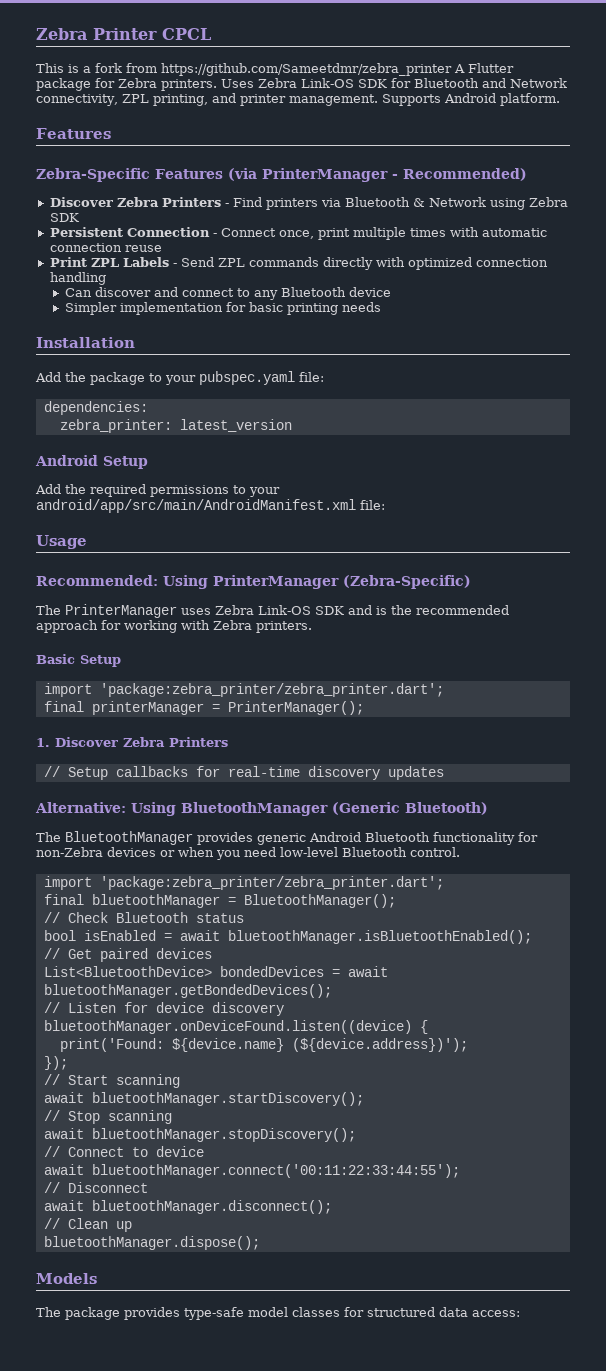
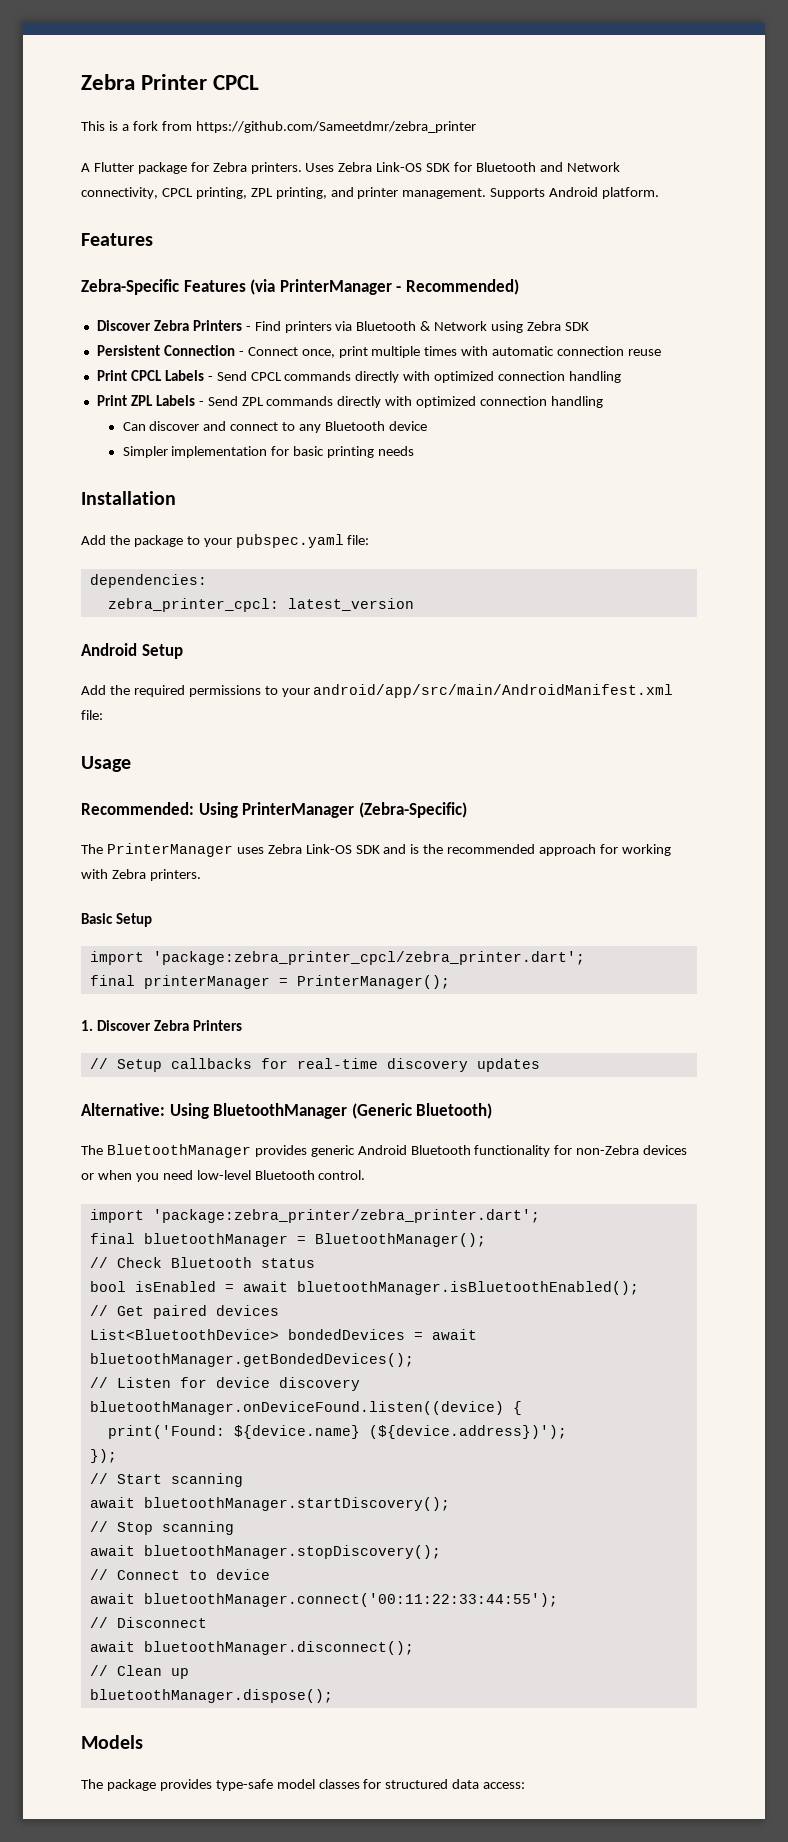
(452, 69) none -> (476, 127) //
(118, 100) none -> [161,187,247,199] CPCL printing,
(162, 248) none -> [96,370,622,383] // Print CPCL Labels - Send CPCL commands directly with optimized connection handling
[59,419,172,433] zebra_printer: -> [107,598,279,612] zebra_printer_cpcl:
[99,683,444,697] 'package:zebra_printer/zebra_printer.dart'; -> [152,951,585,965] 'package:zebra_printer_cpcl/zebra_printer.dart';

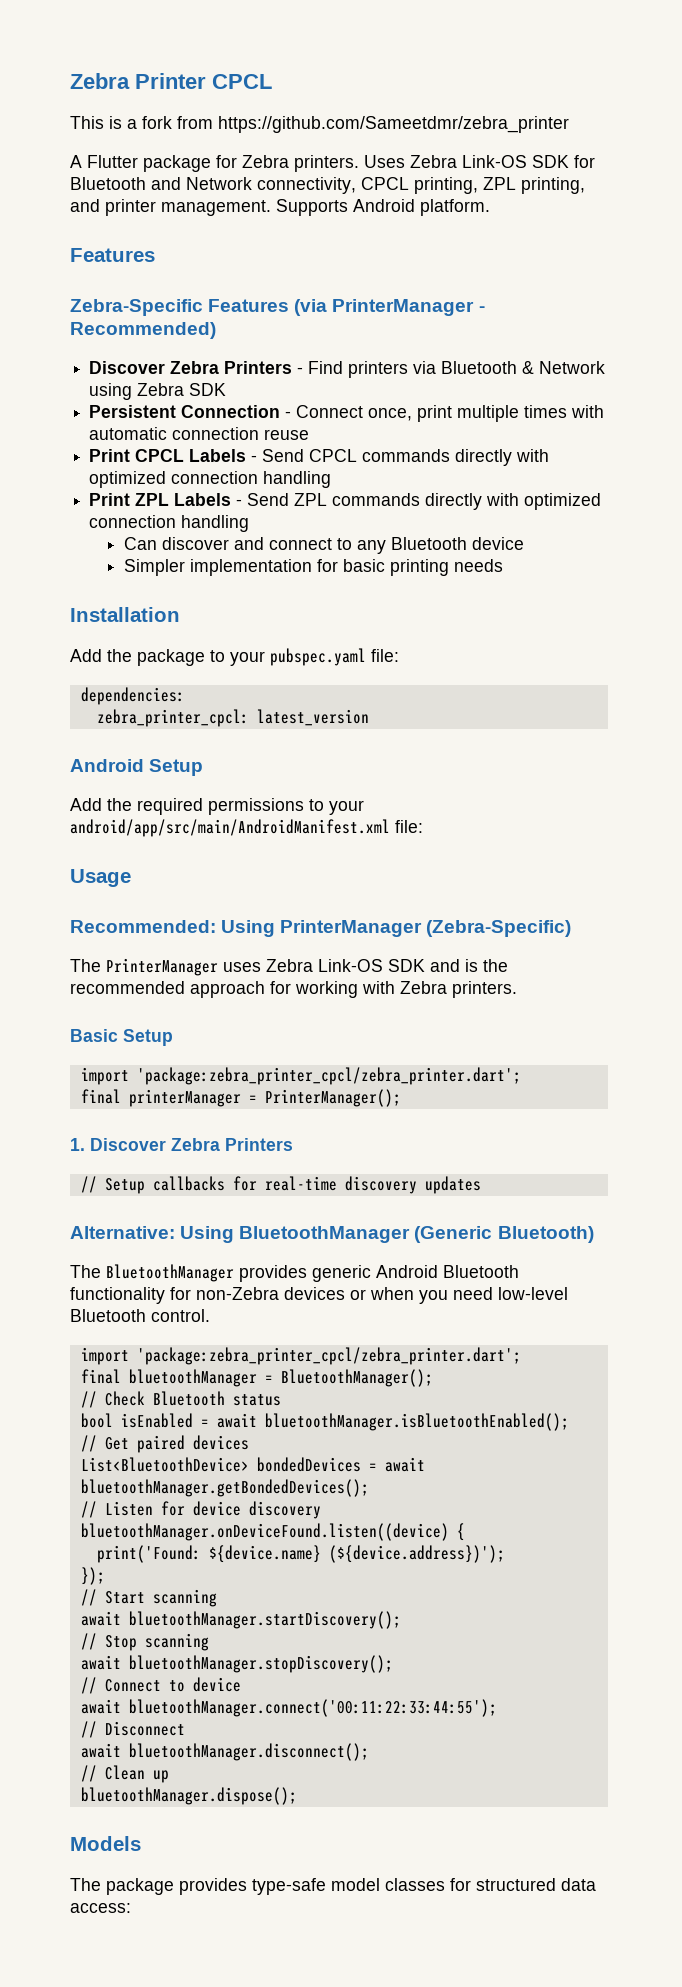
[152,1209,540,1223] 'package:zebra_printer/zebra_printer.dart'; -> [136,1347,521,1365] 'package:zebra_printer_cpcl/zebra_printer.dart';

